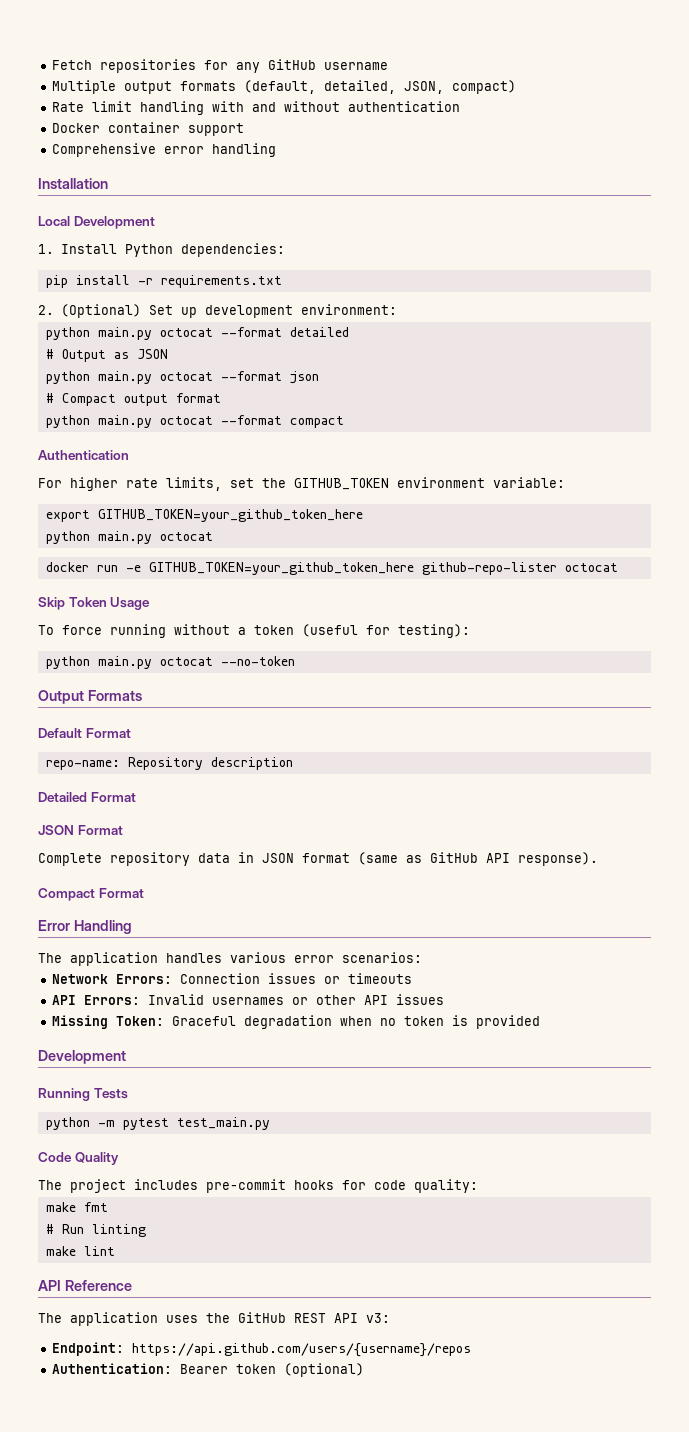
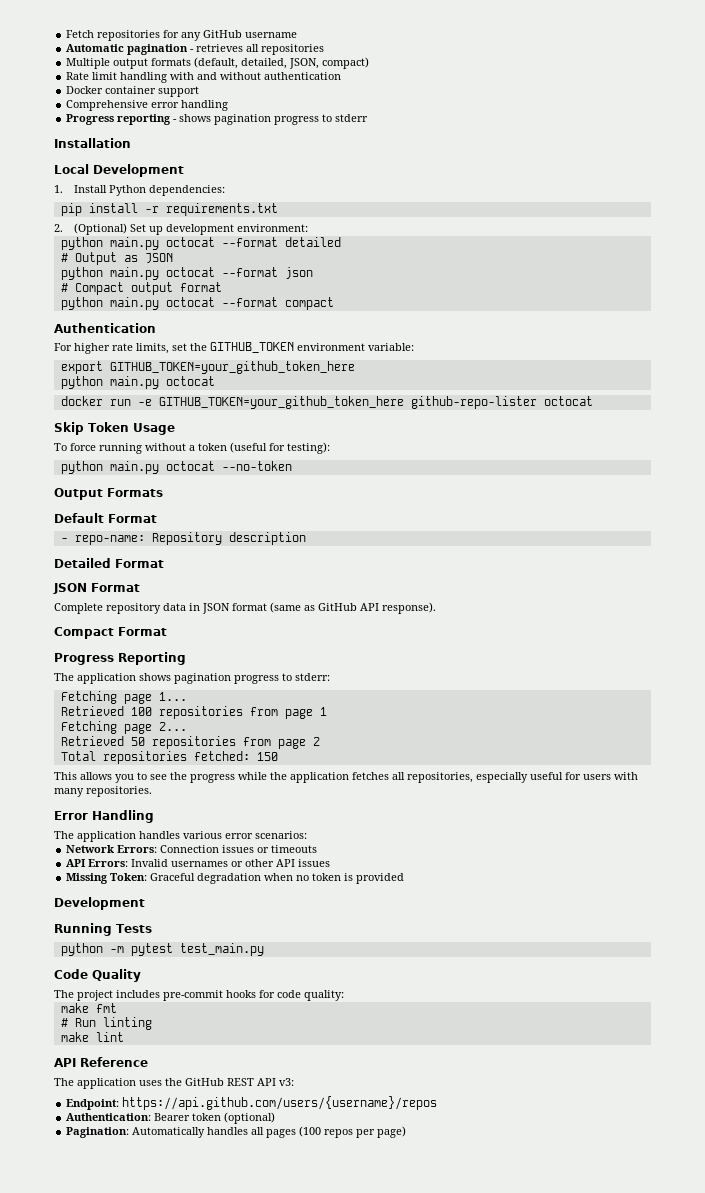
(389, 66) none -> [66,44,325,55] // Automatic pagination - retrieves all repositories
(277, 150) none -> [66,114,369,125] // Progress reporting - shows pagination progress to stderr
(131, 733) none -> [60,538,68,542] -
(144, 893) none -> [54,652,186,665] [54,673,330,684] [60,691,187,704] [60,706,327,719] [60,721,187,734] [60,736,320,749] [60,751,278,764] [54,772,638,783] [54,786,152,797] // Progress Reporting // The application shows pagination progress to stderr: // Fetching page 1... // Retrieved 100 repositories from page 1 // Fetching page 2... // Retrieved 50 repositories from page 2 // Total repositories fetched: 150 // This allows you to see the progress while the application fetches all repositories, especially useful for users with many repositories.
(365, 1370) none -> [66,1126,407,1138] // Pagination: Automatically handles all pages (100 repos per page)

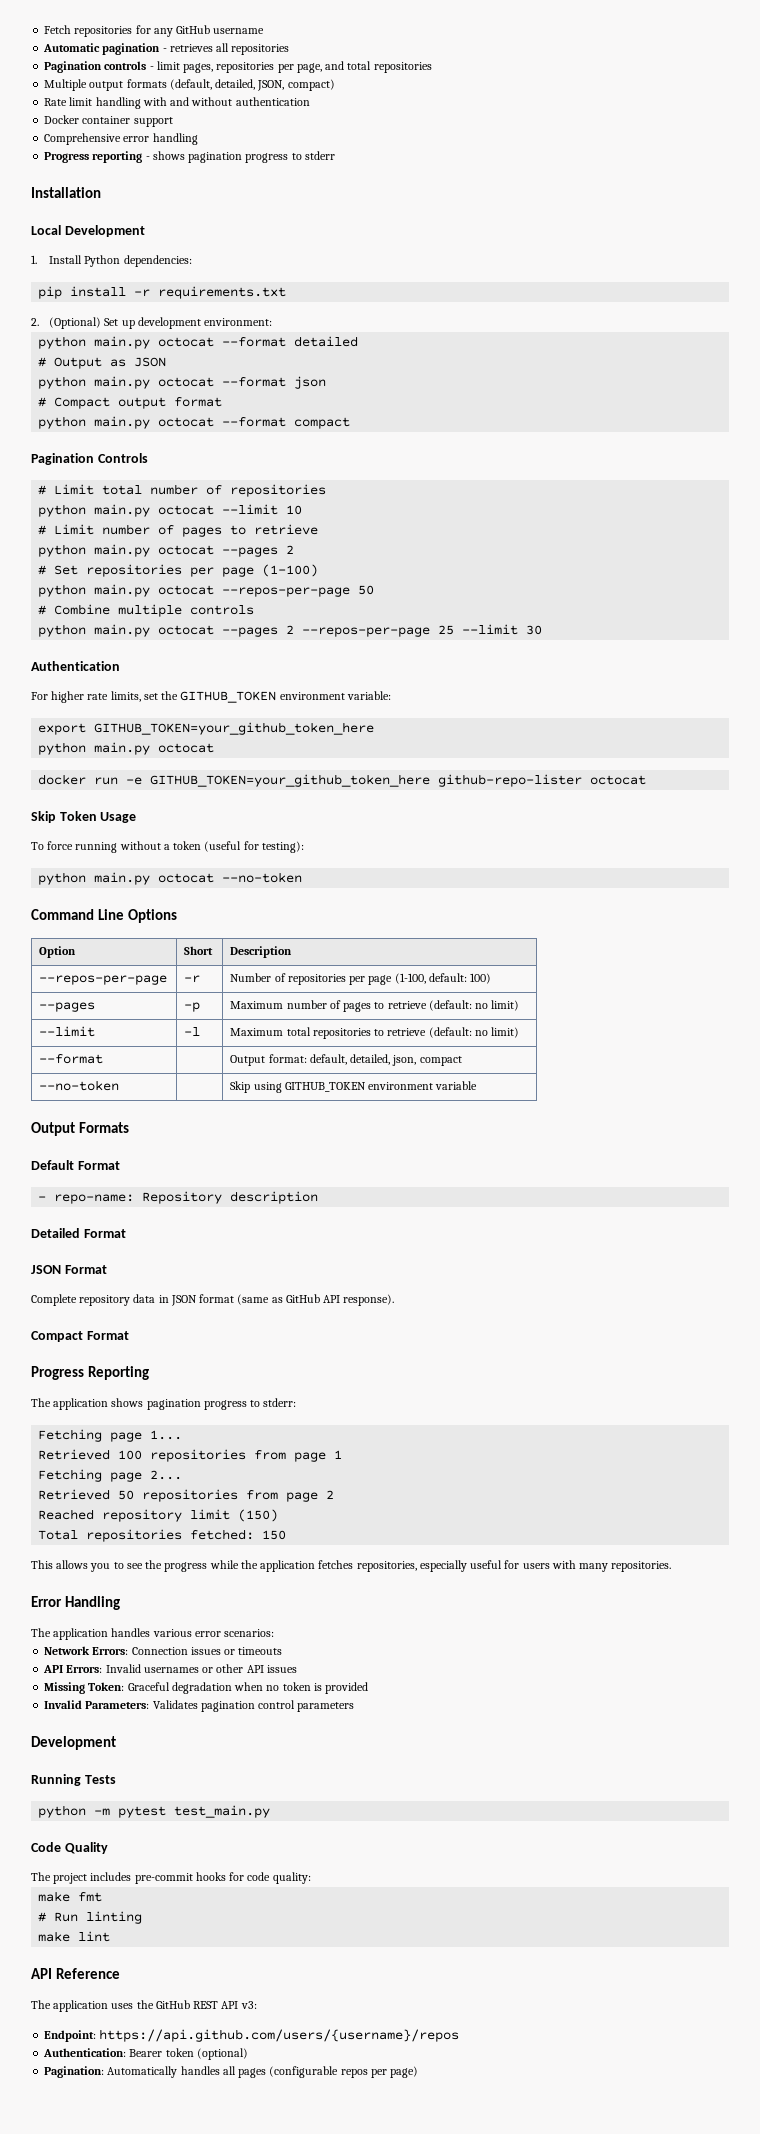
(325, 49) none -> [44,61,432,73] // Pagination controls - limit pages, repositories per page, and total repositories
(334, 303) none -> [31,453,148,465] [38,484,327,497] [38,504,303,517] [38,524,319,537] [38,544,295,557] [38,564,319,577] [38,584,375,597] [38,604,255,617] [38,624,543,637] // Pagination Controls // # Limit total number of repositories // python main.py octocat --limit 10 // # Limit number of pages to retrieve // python main.py octocat --pages 2 // # Set repositories per page (1-100) // python main.py octocat --repos-per-page 50 // # Combine multiple controls // python main.py octocat --pages 2 --repos-per-page 25 --limit 30
(292, 466) none -> [31,909,177,923] [39,946,77,958] [184,946,214,955] [230,946,293,958] [39,975,168,985] [184,975,201,983] [230,973,491,985] [39,1002,96,1012] [184,1002,201,1012] [230,1000,520,1012] [39,1026,96,1037] [184,1027,201,1036] [230,1027,519,1039] [39,1054,104,1064] [230,1054,462,1066] [39,1080,120,1091] [230,1081,478,1093] // Command Line Options // Option | Short | Description // --repos-per-page | -r | Number of repositories per page (1-100, default: 100) // --pages | -p | Maximum number of pages to retrieve (default: no limit) // --limit | -l | Maximum total repositories to retrieve (default: no limit) // --format | | Output format: default, detailed, json, compact // --no-token | | Skip using GITHUB_TOKEN environment variable
(320, 741) none -> [38,1509,279,1522] // Reached repository limit (150)
[392,772,405,780] all -> (354, 1564) none
(405, 878) none -> [44,1700,355,1712] // Invalid Parameters: Validates pagination control parameters
[299,1126,322,1137] (100 -> [269,2066,339,2078] (configurable

